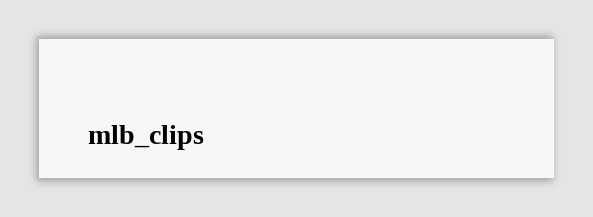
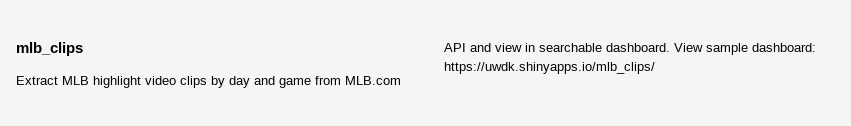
(204, 137) none -> [16,76,401,88] [444,43,816,55] [444,62,655,74] // Extract MLB highlight video clips by day and game from MLB.com API and view in searchable dashboard. View sample dashboard: https://uwdk.shinyapps.io/mlb_clips/

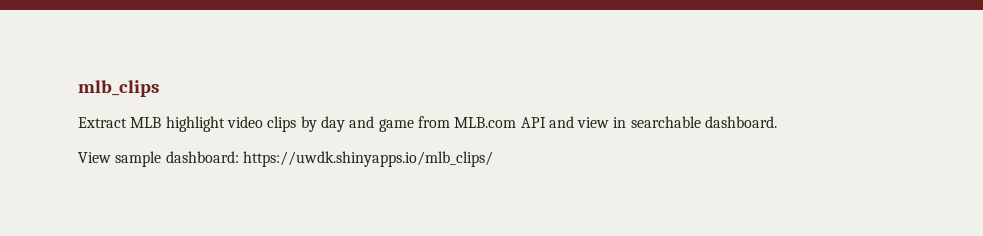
(670, 47) none -> (778, 122) //

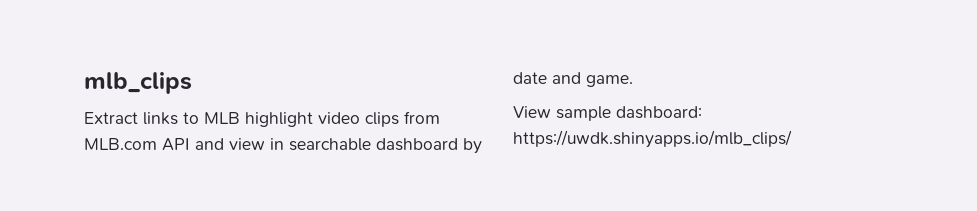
(127, 122) none -> [143,112,199,125] links to
[300,116,414,132] by day and game -> (399, 119) none
[705,116,778,128] dashboard. -> [376,138,482,154] [513,72,633,87] dashboard by date and game.

